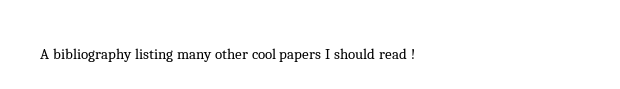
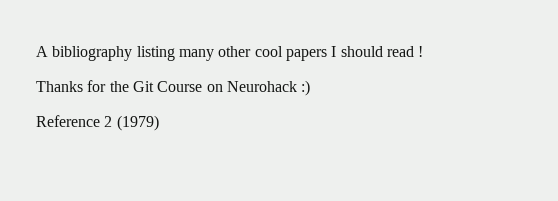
(416, 54) none -> [36,80,311,96] [36,115,159,131] // Thanks for the Git Course on Neurohack :) // Reference 2 (1979)

